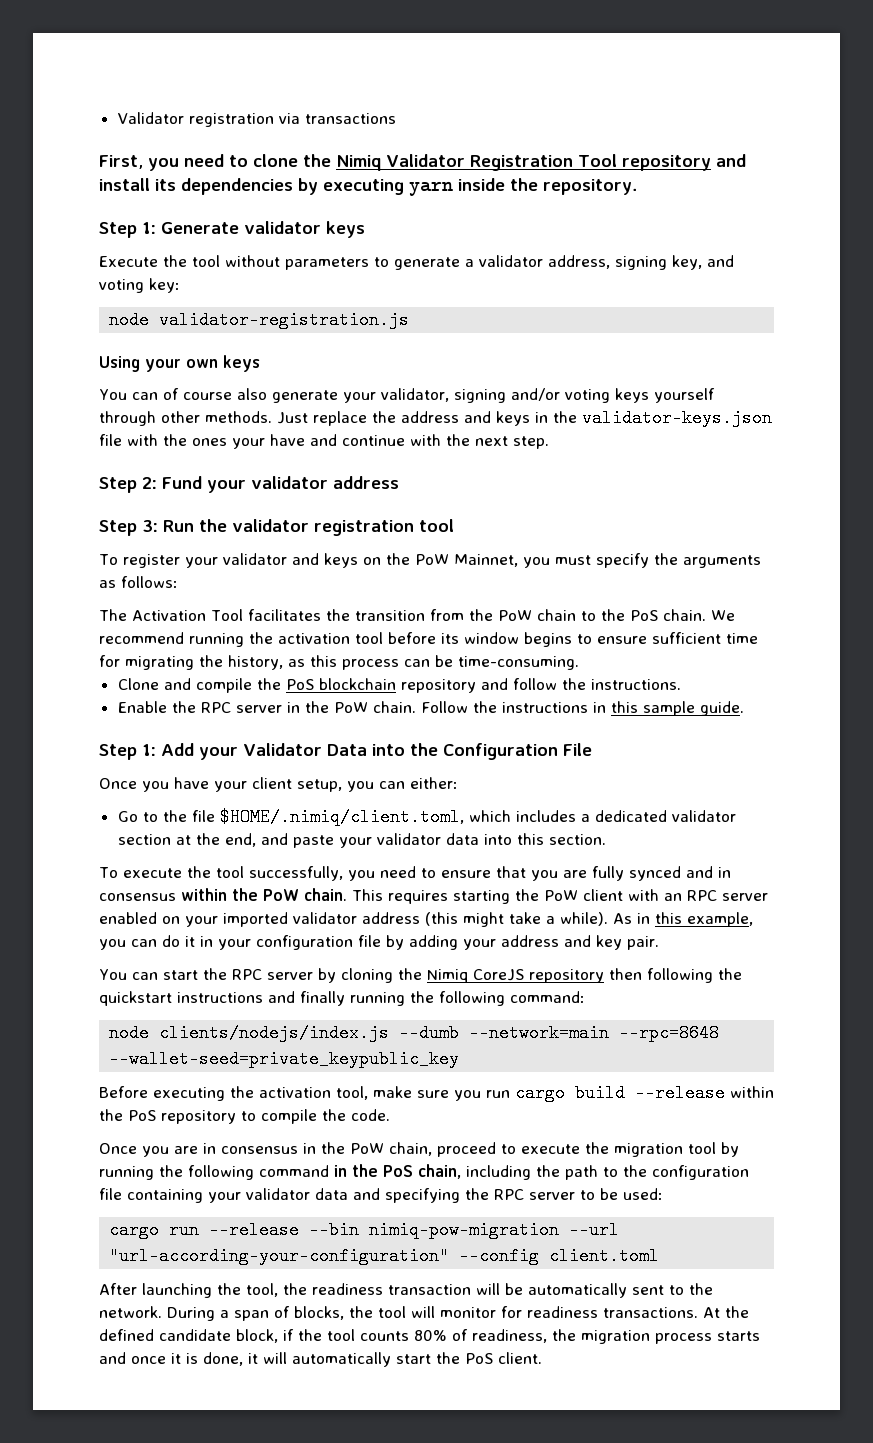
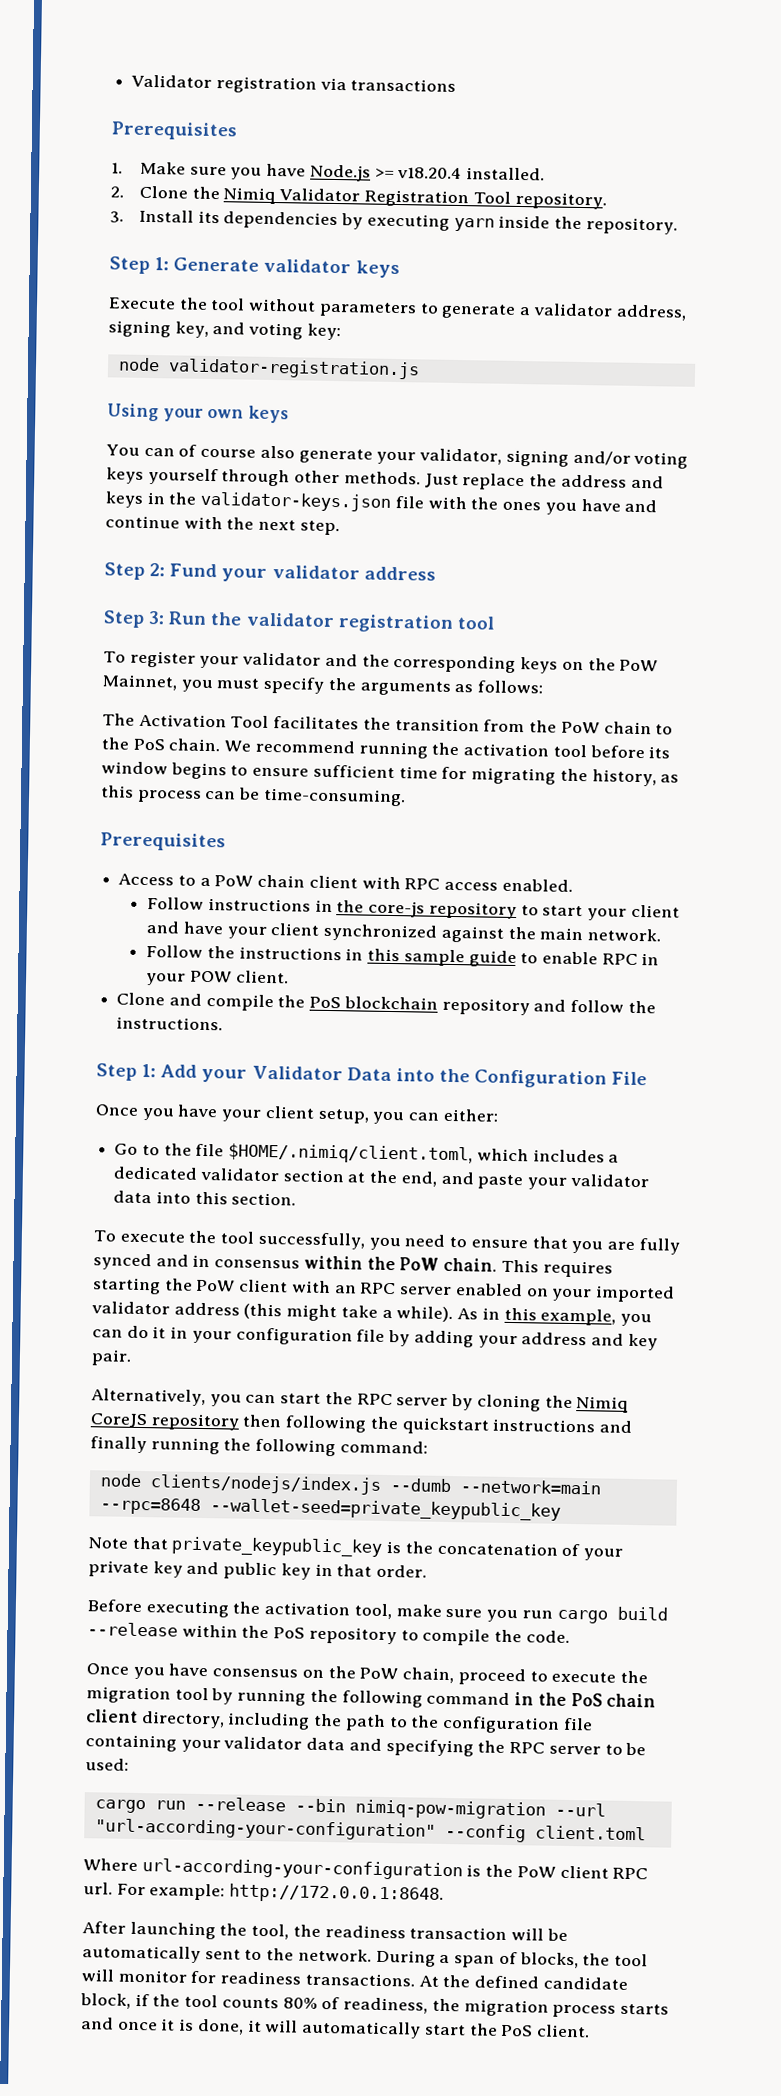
[99,154,298,171] First, you need to clone -> [111,121,237,141] [111,161,545,182] [110,185,188,199] Prerequisites // 1. Make sure you have Node.js >= v18.20.4 installed. // 2. Clone
[621,154,746,171] [99,178,150,191] repository and install -> [515,191,608,210] [110,209,194,223] repository. // 3. Install
[232,438,265,449] your -> [544,502,577,515] you
(319, 559) none -> [361,654,517,673] the corresponding
(579, 663) none -> [100,832,226,852] [118,873,573,892] [147,897,680,921] [146,921,661,943] [146,945,660,968] [145,970,289,986] // Prerequisites // Access to a PoW chain client with RPC access enabled. // Follow instructions in the core-js repository to start your client and have your client synchronized against the main network. // Follow the instructions in this sample guide to enable RPC in your POW client.
[117,701,744,716] // Enable the RPC server in the PoW chain. Follow the instructions in this sample guide. -> (224, 1023) none
[99,969,127,980] You -> [91,1388,242,1407] Alternatively, you
(460, 1059) none -> [88,1536,624,1561] [88,1560,428,1580] // Note that private_keypublic_key is the concatenation of your private key and public key in that order.
[174,1143,316,1154] are in consensus in -> [168,1663,324,1678] have consensus on
[418,1164,461,1179] chain, -> [606,1693,657,1708] [86,1709,225,1729] chain client directory,
(660, 1256) none -> [83,1858,649,1881] [83,1882,445,1904] // Where url-according-your-configuration is the PoW client RPC url. For example: http://172.0.0.1:8648.

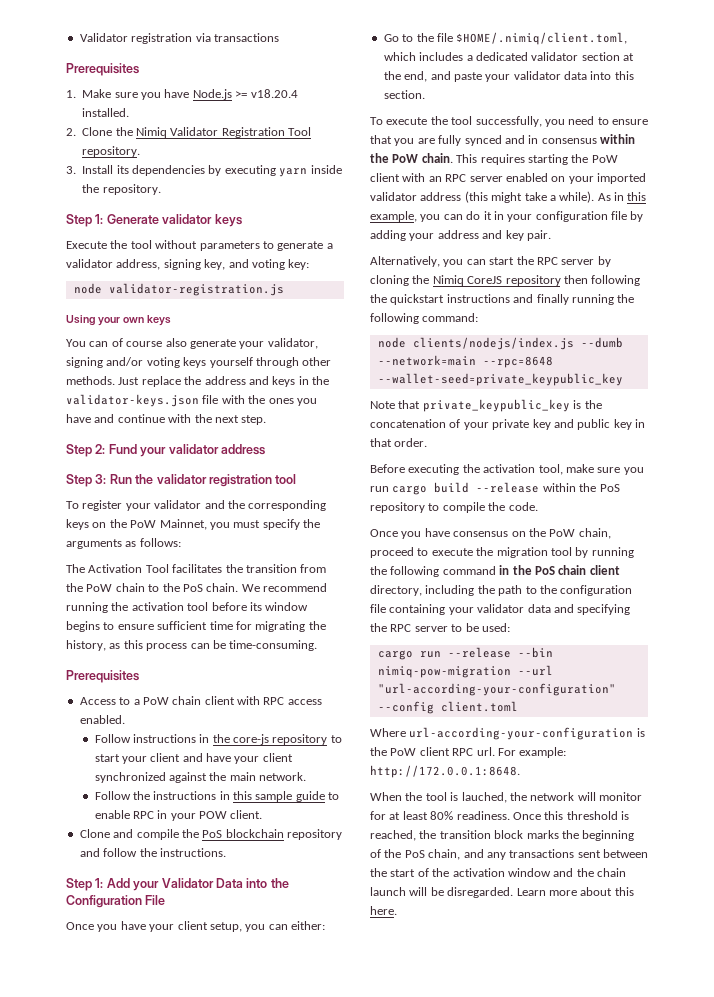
[82,1921,568,1941] [82,1945,648,1969] [81,1969,628,1990] [80,1993,669,2018] [81,2017,590,2039] After launching the tool, the readiness transaction will be automatically sent to the network. During a span of blocks, the tool will monitor for readiness transactions. At the defined candidate block, if the tool counts 80% of readiness, the migration process starts and once it is done, it will automatically start the PoS client. -> [370,792,642,803] [370,811,629,820] [370,830,635,841] [370,849,648,860] [370,868,626,877] [370,887,634,898] [370,906,397,915] When the tool is lauched, the network will monitor for at least 80% readiness. Once this threshold is reached, the transition block marks the beginning of the PoS chain, and any transactions sent between the start of the activation window and the chain launch will be disregarded. Learn more about this here.

